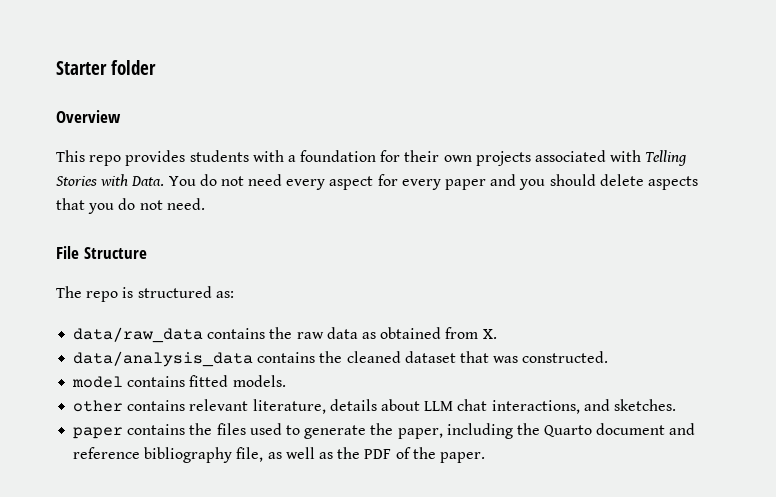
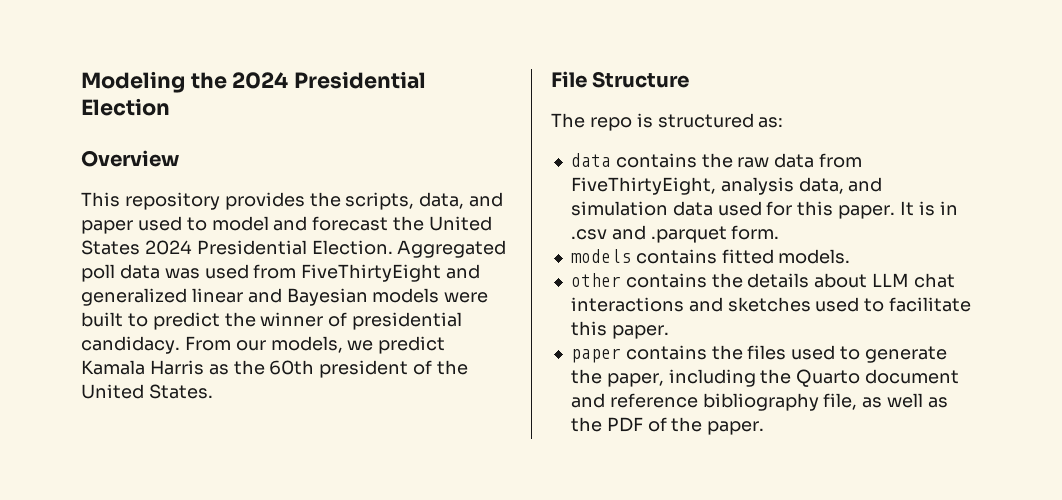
[56,60,157,75] [56,110,121,123] [56,150,688,166] [56,174,698,190] [56,198,205,214] Starter folder // Overview // This repo provides students with a foundation for their own projects associated with Telling Stories with Data. You do not need every aspect for every paper and you should delete aspects that you do not need. -> [81,71,427,93] [81,98,170,116] [81,150,179,167] [81,192,504,210] [81,216,493,234] [81,240,507,258] [81,264,481,282] [81,288,489,306] [81,312,463,330] [81,336,446,354] [81,360,469,378] [81,384,213,399] Modeling the 2024 Presidential Election // Overview // This repository provides the scripts, data, and paper used to model and forecast the United States 2024 Presidential Election. Aggregated poll data was used from FiveThirtyEight and generalized linear and Bayesian models were built to predict the winner of presidential candidacy. From our models, we predict Kamala Harris as the 60th president of the United States.
[73,327,204,343] data/raw_data -> [570,153,611,167] data
[361,327,497,339] [73,351,609,367] [72,376,124,388] as obtained from X. // data/analysis_data contains the cleaned dataset that was constructed. // model -> [819,153,863,168] [570,177,883,195] [570,201,958,219] [570,225,780,243] [570,249,631,263] from FiveThirtyEight, analysis data, and simulation data used for this paper. It is in .csv and .parquet form. // models
[189,399,326,414] relevant literature, -> [711,273,743,288] the
[491,399,676,414] interactions, and sketches. -> [570,297,972,312] [570,321,669,339] interactions and sketches used to facilitate this paper.

